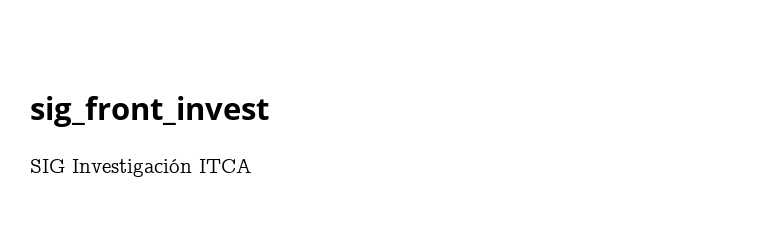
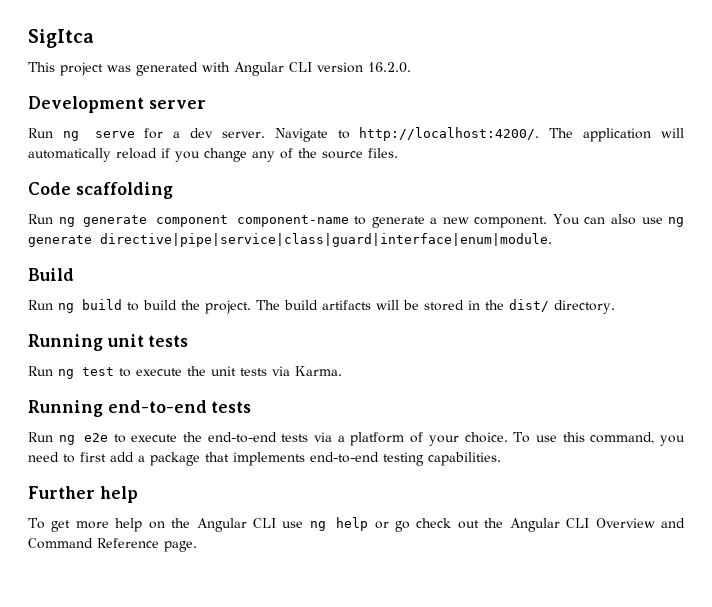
[30,96,269,127] [30,158,252,177] sig_front_invest // SIG Investigación ITCA -> [28,29,94,48] [28,62,411,76] [28,96,206,113] [28,127,685,142] [28,148,398,162] [28,182,173,199] [28,214,684,228] [28,233,552,247] [28,268,74,281] [28,299,615,314] [28,334,189,351] [28,366,342,379] [28,400,252,417] [28,432,685,446] [28,452,501,466] [28,486,138,503] [28,517,686,532] [28,538,197,552] SigItca // This project was generated with Angular CLI version 16.2.0. // Development server // Run ng serve for a dev server. Navigate to http://localhost:4200/. The application will automatically reload if you change any of the source files. // Code scaffolding // Run ng generate component component-name to generate a new component. You can also use ng generate directive|pipe|service|class|guard|interface|enum|module. // Build // Run ng build to build the project. The build artifacts will be stored in the dist/ directory. // Running unit tests // Run ng test to execute the unit tests via Karma. // Running end-to-end tests // Run ng e2e to execute the end-to-end tests via a platform of your choice. To use this command, you need to first add a package that implements end-to-end testing capabilities. // Further help // To get more help on the Angular CLI use ng help or go check out the Angular CLI Overview and Command Reference page.

